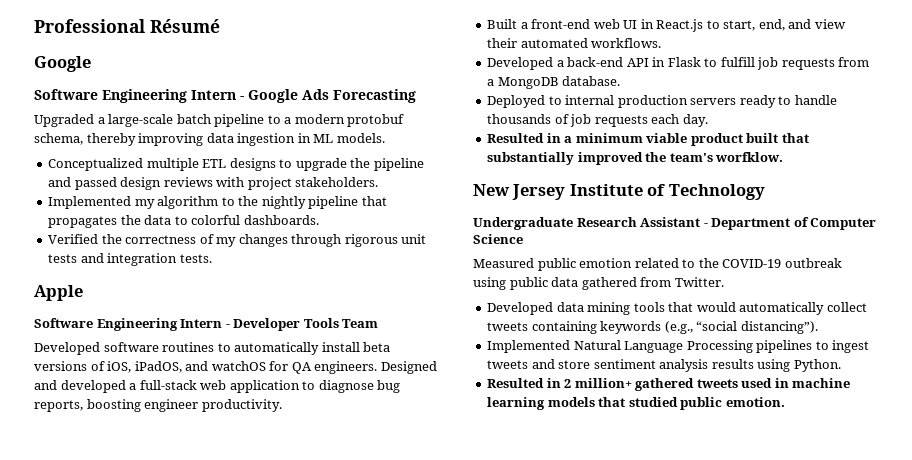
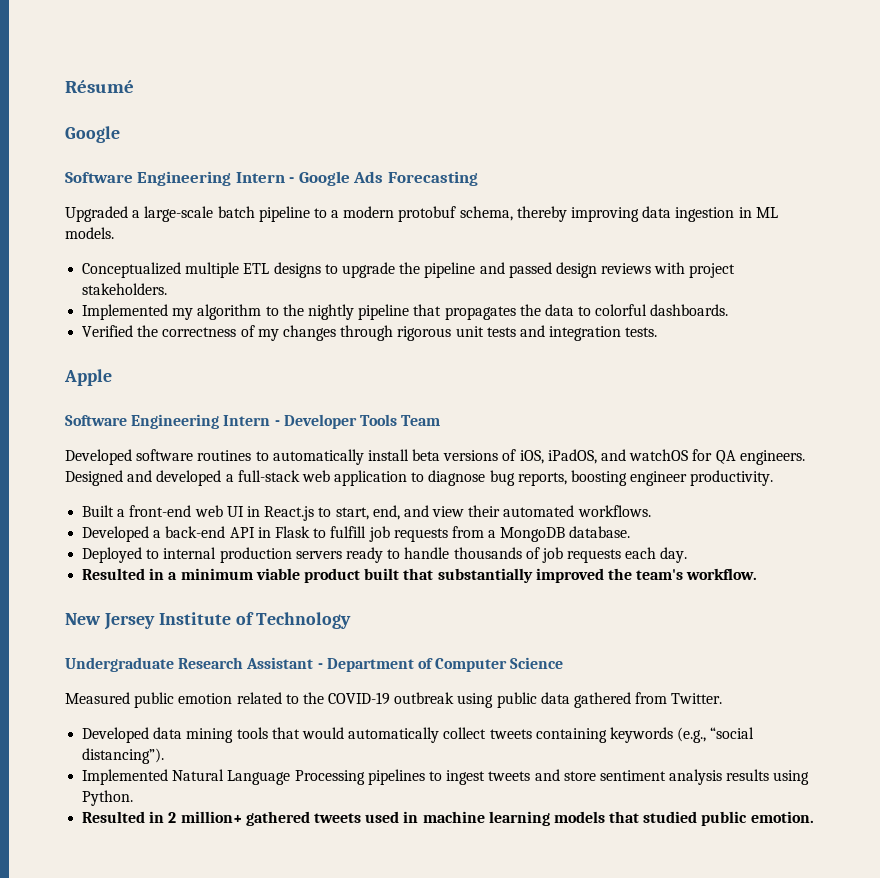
[34,19,145,33] Professional -> (65, 86) none
[715,152,784,162] worfklow. -> [686,568,758,580] workflow.

